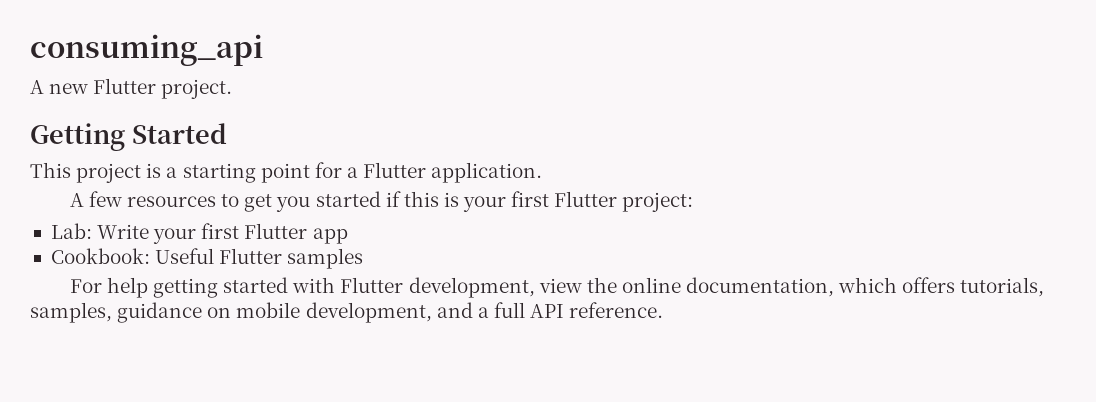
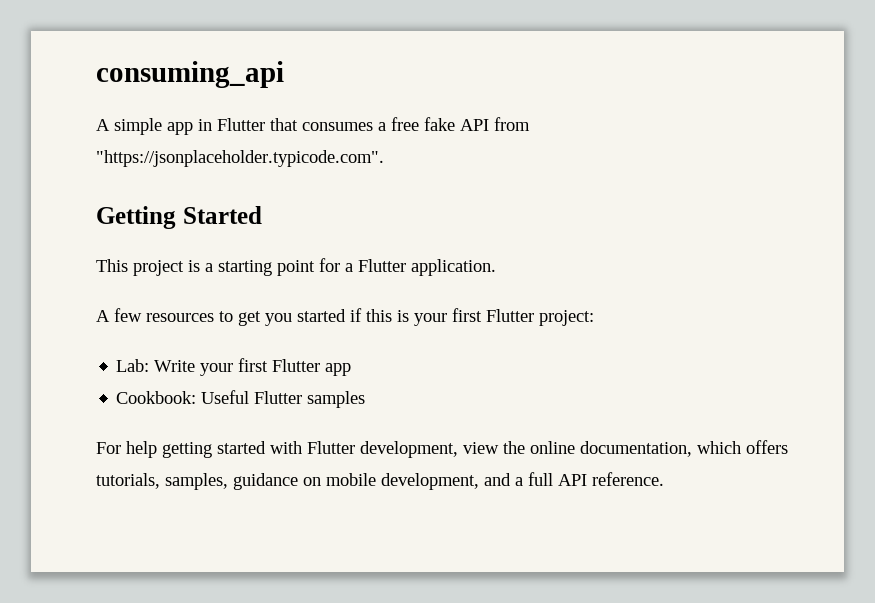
[49,78,233,99] new Flutter project. -> [114,117,530,135] [96,150,384,167] simple app in Flutter that consumes a free fake API from "https://jsonplaceholder.typicode.com".

